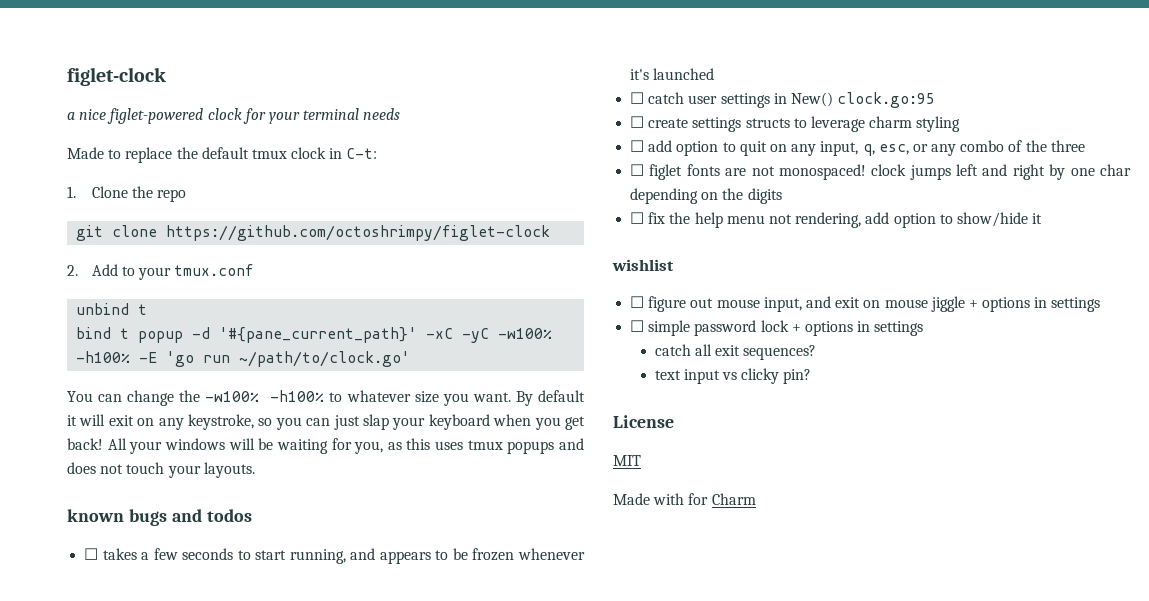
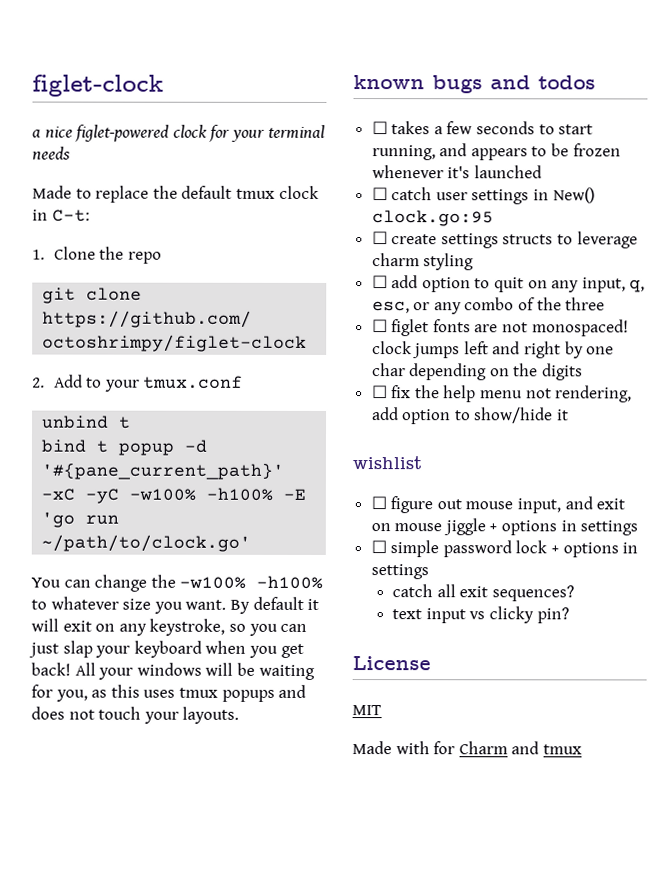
(756, 499) none -> [511,741,582,755] and tmux

